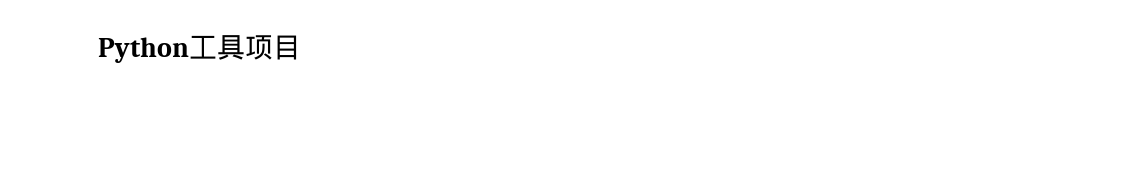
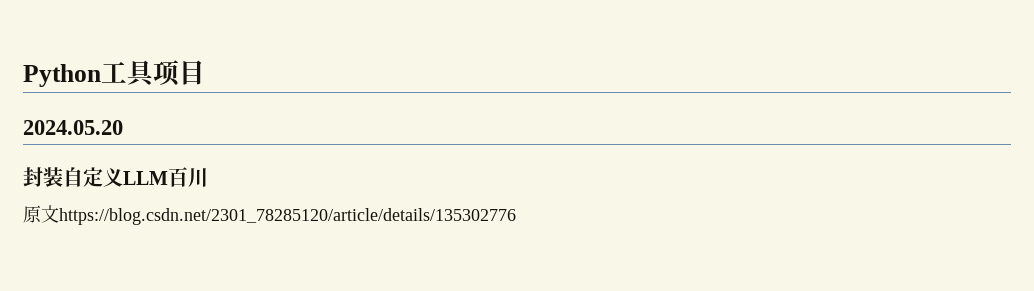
(301, 47) none -> [23,120,123,135] [23,167,208,187] [23,205,516,225] // 2024.05.20 // 封装自定义LLM百川 // 原文https://blog.csdn.net/2301_78285120/article/details/135302776

